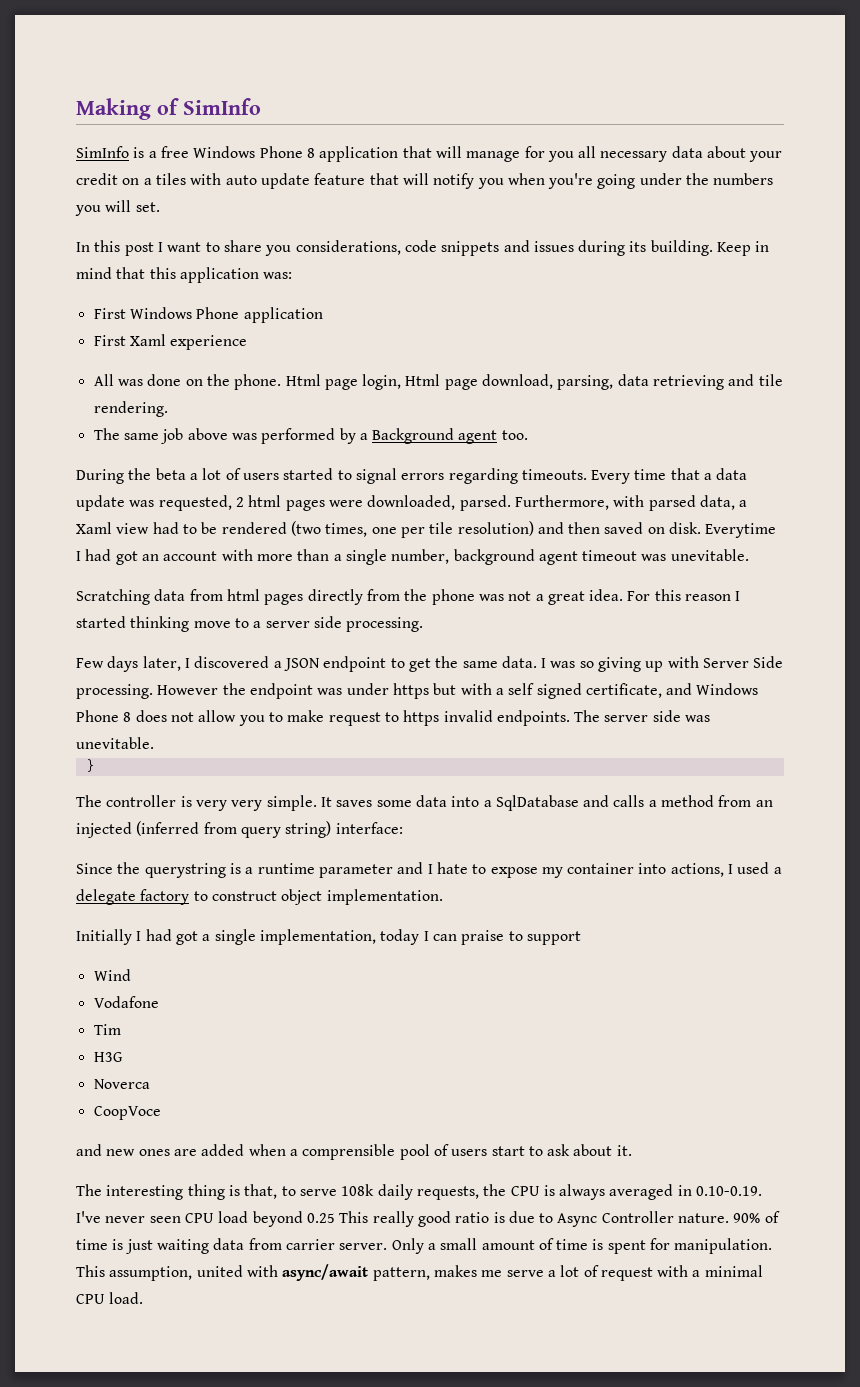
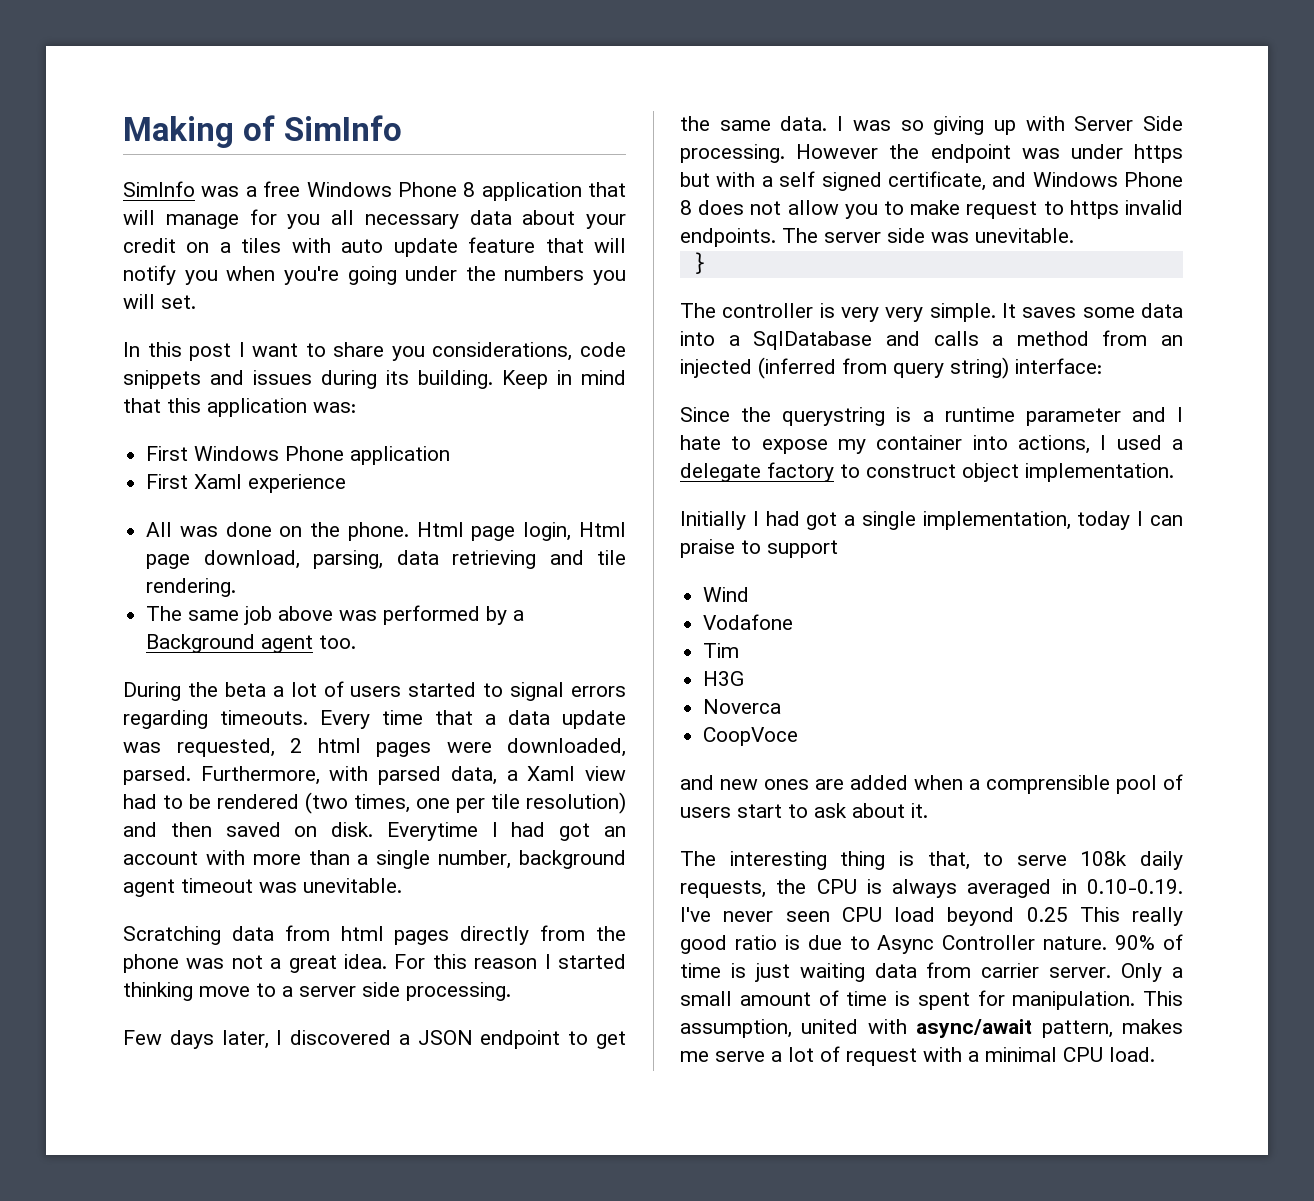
[133,147,145,158] is -> [201,186,240,197] was

